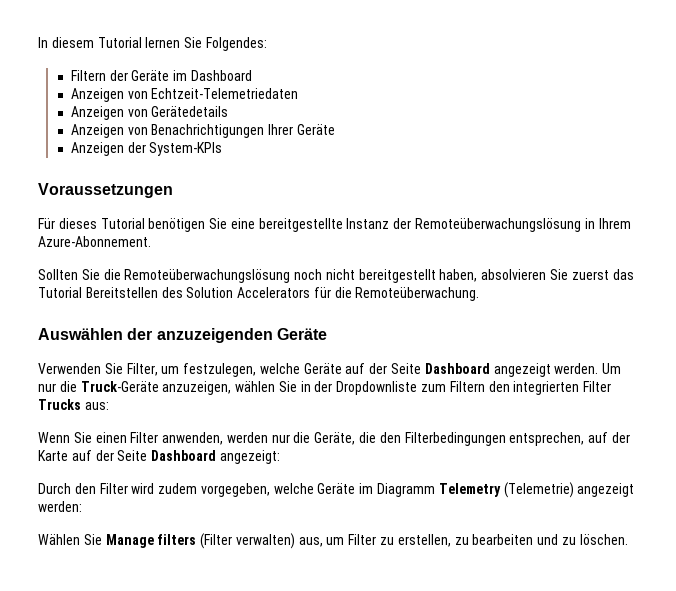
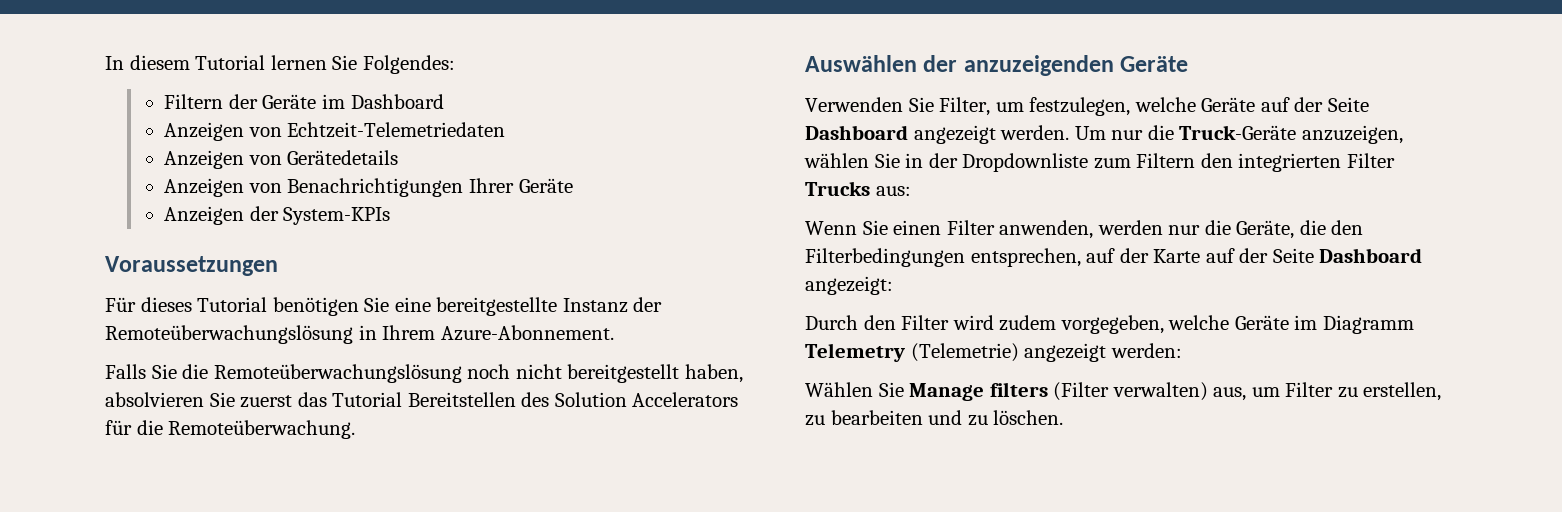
[38,269,78,280] Sollten -> [105,364,146,379] Falls

